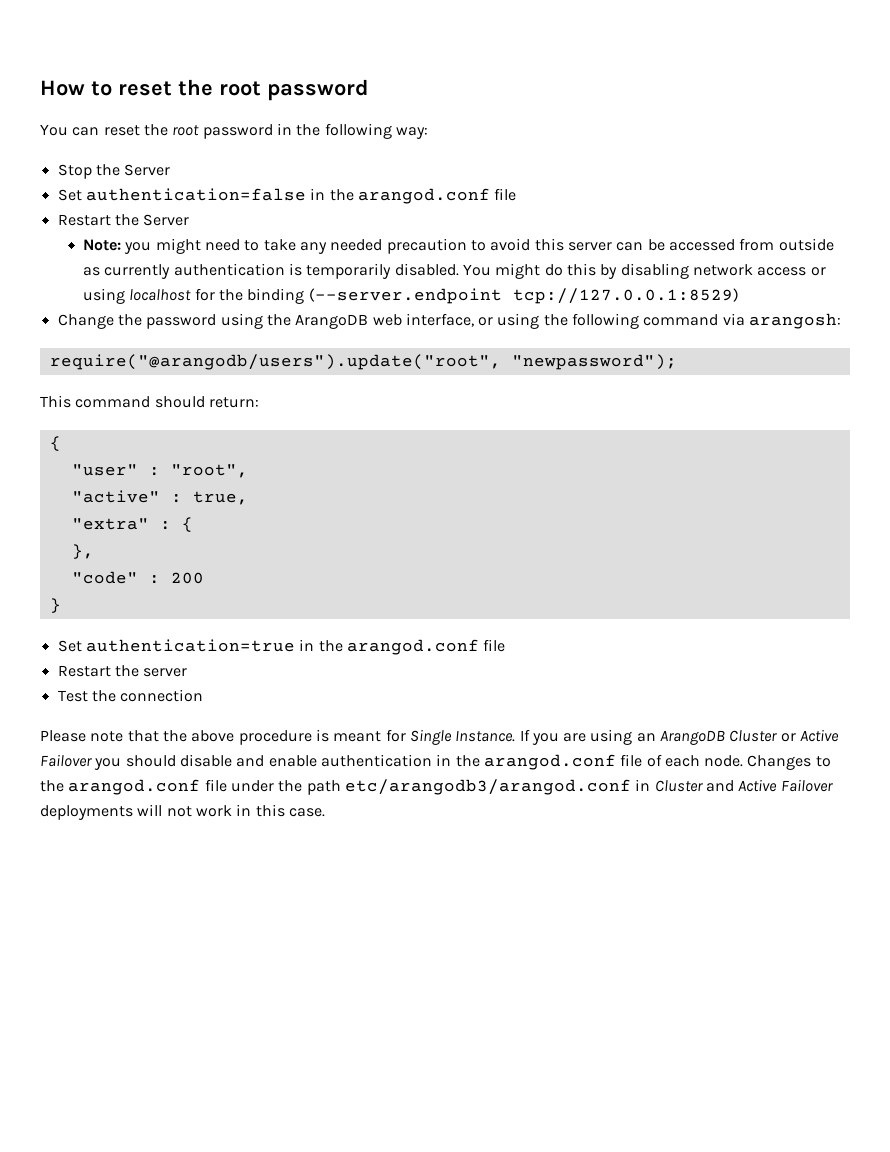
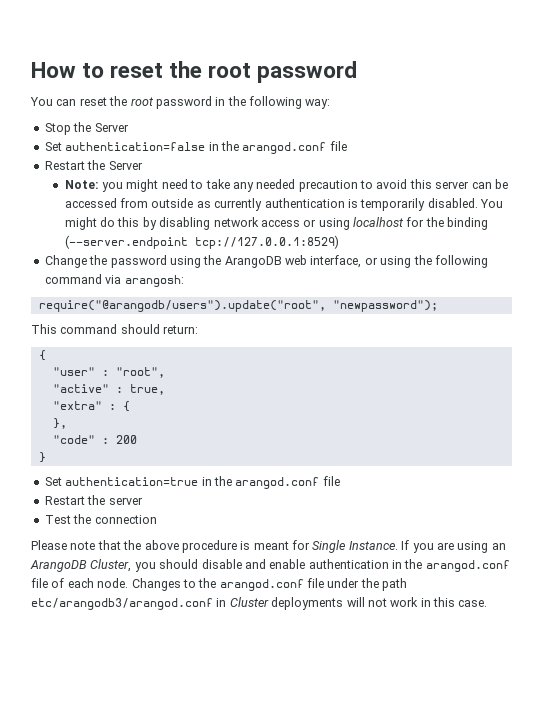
[729,729,840,742] [40,754,92,767] Cluster or Active Failover -> [90,559,132,572] Cluster,
[705,779,833,792] and Active Failover -> (269, 602) none

